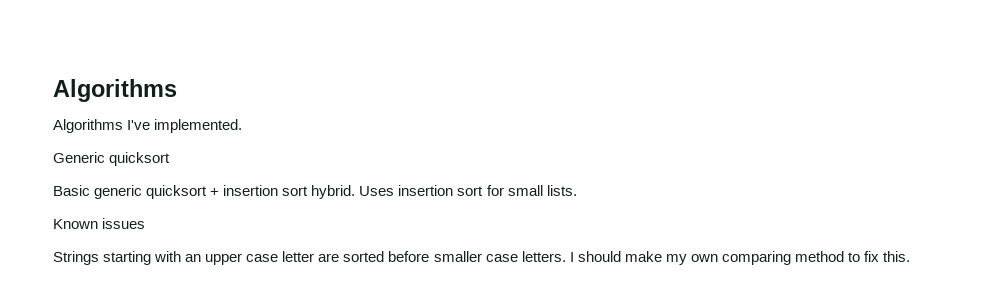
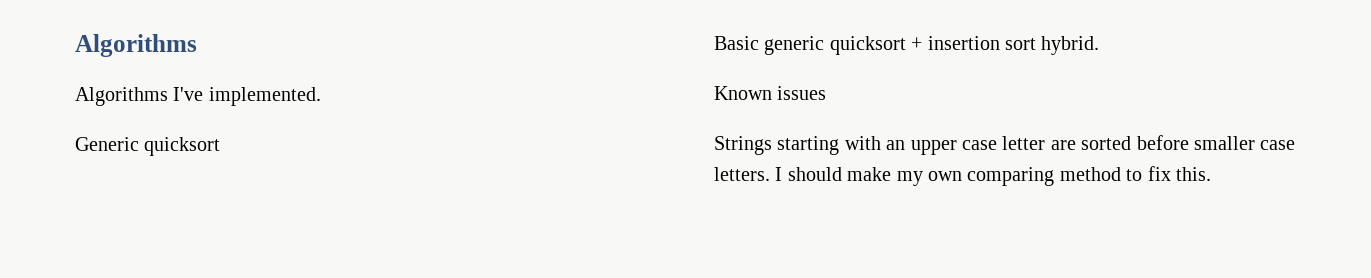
[359,185,577,196] Uses insertion sort for small lists. -> (1100, 45) none

